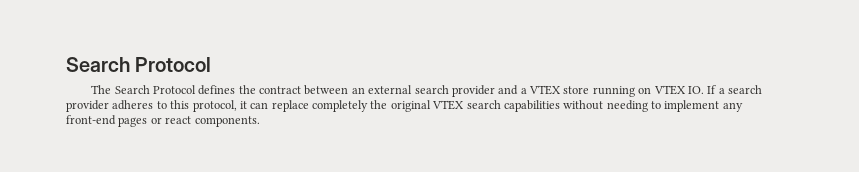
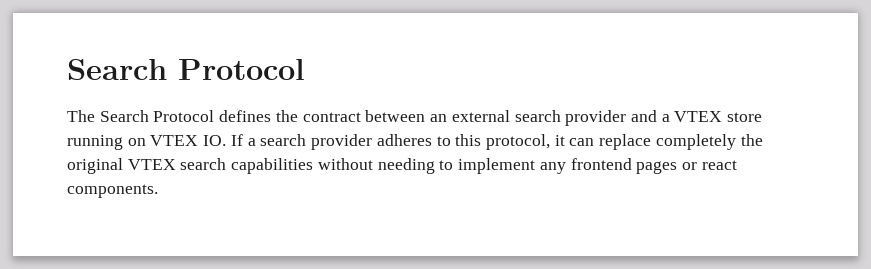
[66,115,116,125] front-end -> [570,158,632,170] frontend

